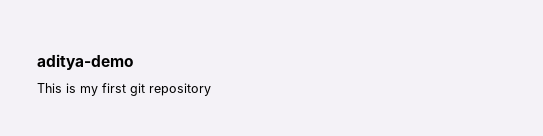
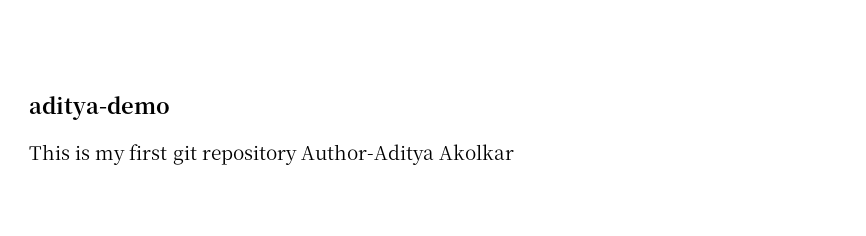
(211, 89) none -> [300,144,514,165] Author-Aditya Akolkar

